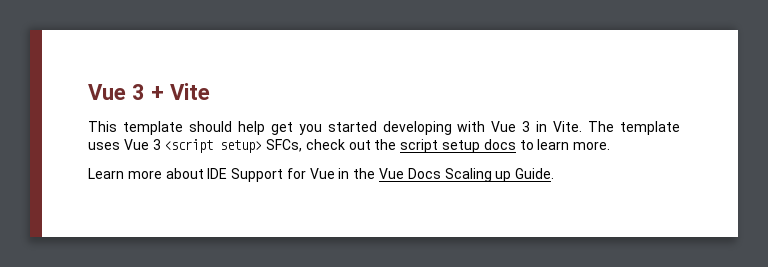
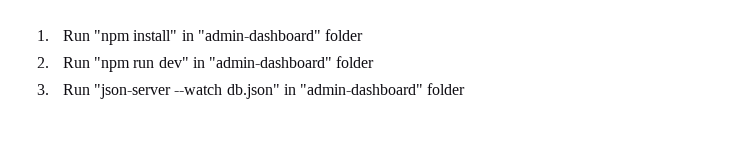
[88,83,210,100] [88,121,681,135] [88,139,611,153] [88,168,555,182] Vue 3 + Vite // This template should help get you started developing with Vue 3 in Vite. The template uses Vue 3 <script setup> SFCs, check out the script setup docs to learn more. // Learn more about IDE Support for Vue in the Vue Docs Scaling up Guide. -> [37,29,364,45] [37,56,375,72] [37,83,466,99] 1. Run "npm install" in "admin-dashboard" folder // 2. Run "npm run dev" in "admin-dashboard" folder // 3. Run "json-server --watch db.json" in "admin-dashboard" folder

